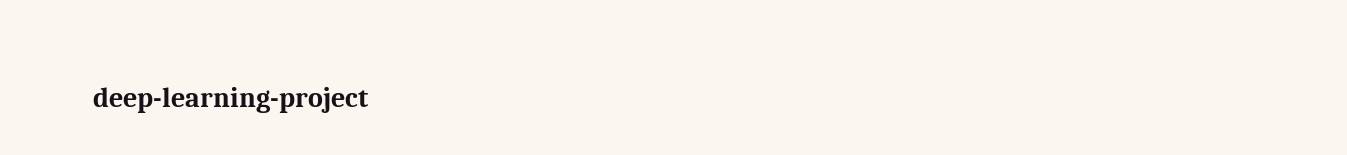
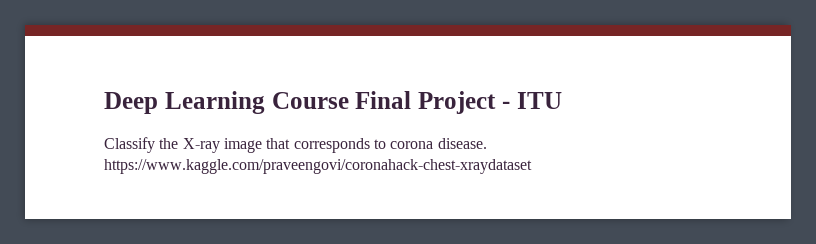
[93,87,369,113] deep-learning-project -> [104,91,562,114] [104,137,487,153] [104,159,532,174] Deep Learning Course Final Project - ITU // Classify the X-ray image that corresponds to corona disease. https://www.kaggle.com/praveengovi/coronahack-chest-xraydataset

